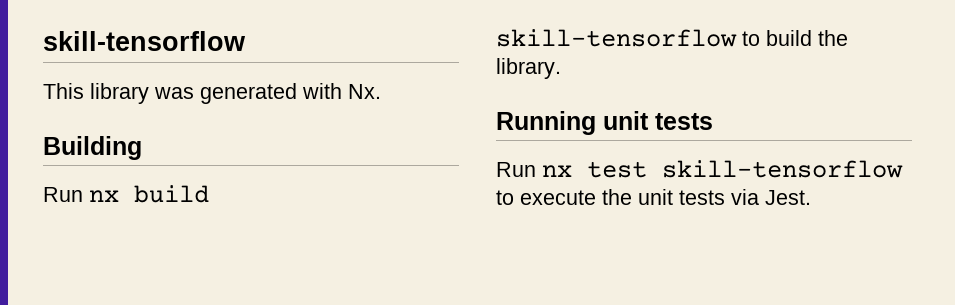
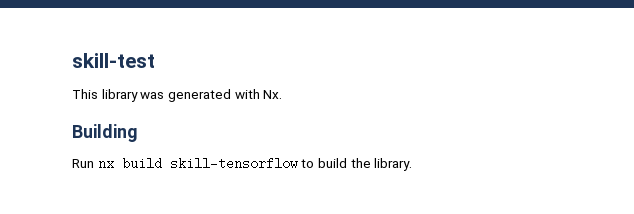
[43,31,246,51] skill-tensorflow -> [72,53,155,68] skill-test
[496,111,713,135] [496,160,903,178] [496,189,811,205] // Running unit tests // Run nx test skill-tensorflow to execute the unit tests via Jest. -> (413, 164) none

